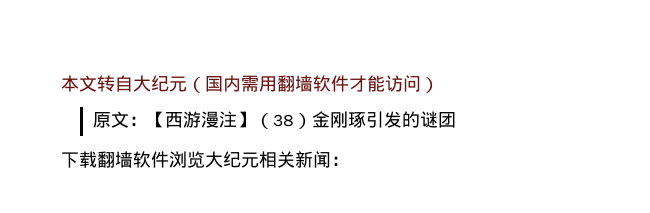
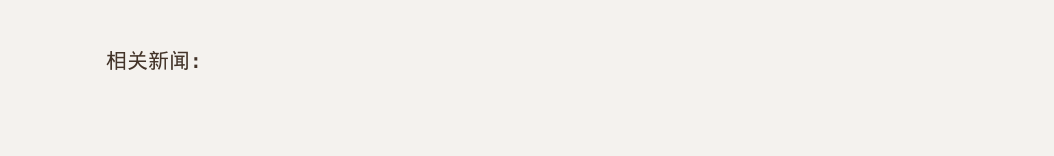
[61,75,439,93] [92,111,456,129] [61,151,259,168] 本文转自大纪元（国内需用翻墙软件才能访问） // 原文：【西游漫注】（38）金刚琢引发的谜团 // 下载翻墙软件浏览大纪元 -> (106, 60) none

